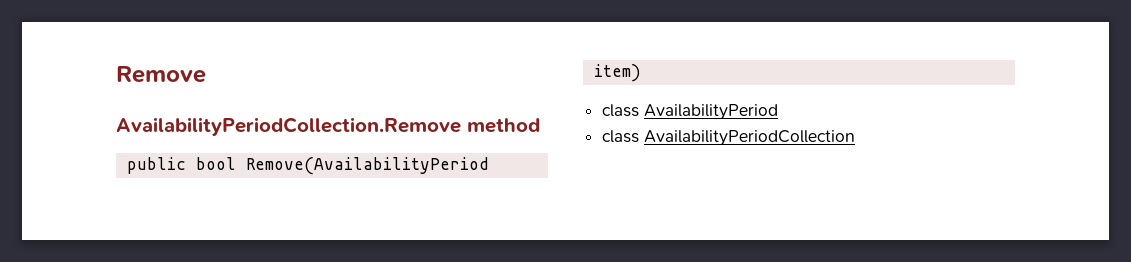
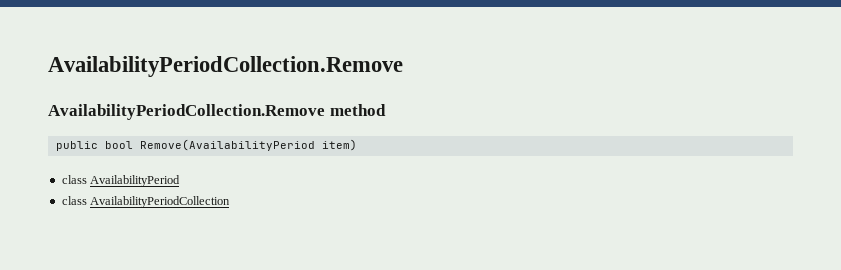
[116,66,206,83] Remove -> [48,56,403,77] AvailabilityPeriodCollection.Remove

